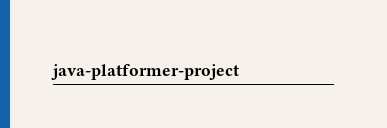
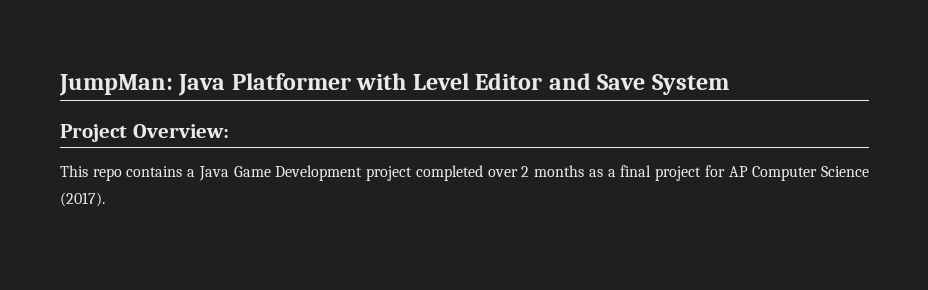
[51,64,239,80] java-platformer-project -> [59,73,729,96] [60,124,229,142] [60,165,869,181] [60,192,105,207] JumpMan: Java Platformer with Level Editor and Save System // Project Overview: // This repo contains a Java Game Development project completed over 2 months as a final project for AP Computer Science (2017).

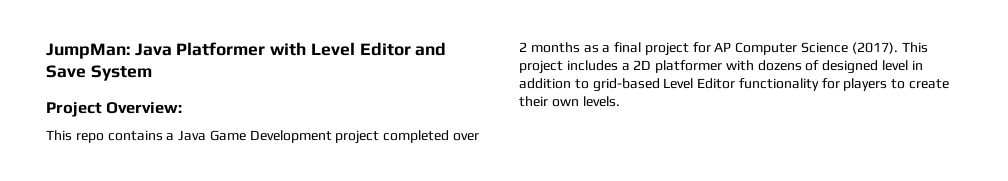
(105, 199) none -> [901,42,928,53] [519,60,923,74] [519,78,950,92] [519,96,620,107] This project includes a 2D platformer with dozens of designed level in addition to grid-based Level Editor functionality for players to create their own levels.

